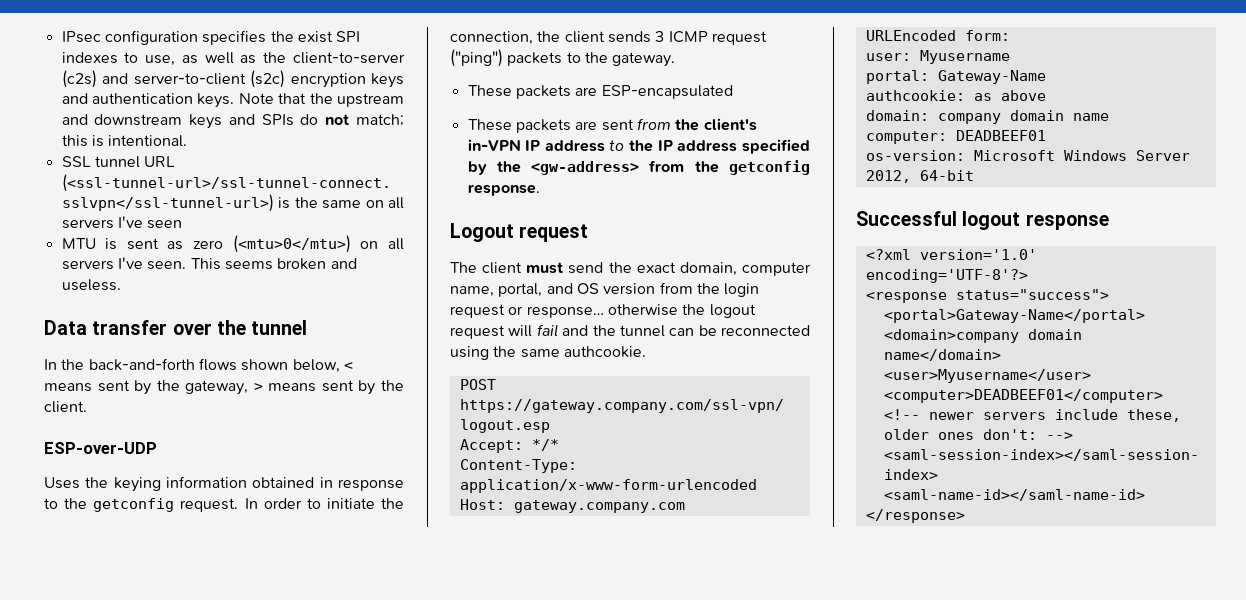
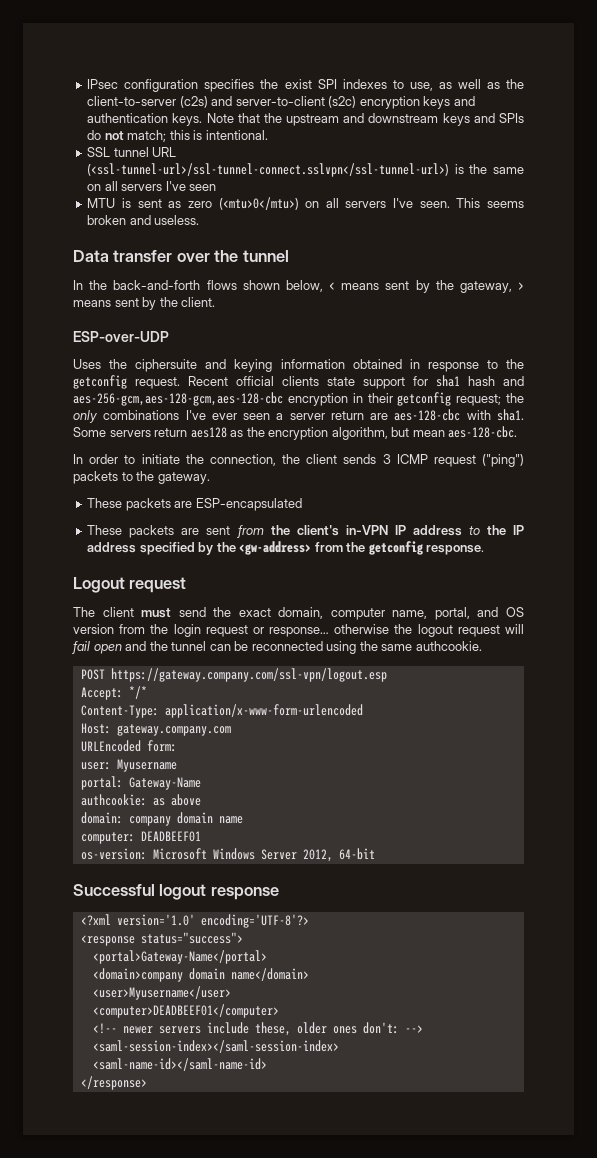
(109, 482) none -> [135,359,227,372] ciphersuite and
(239, 505) none -> [188,375,524,389] [73,392,524,406] [73,409,524,423] [73,426,518,440] Recent official clients state support for sha1 hash and aes-256-gcm,aes-128-gcm,aes-128-cbc encryption in their getconfig request; the only combinations I've ever seen a server return are aes-128-cbc with sha1. Some servers return aes128 as the encryption algorithm, but mean aes-128-cbc. //
(558, 330) none -> [93,644,122,654] open

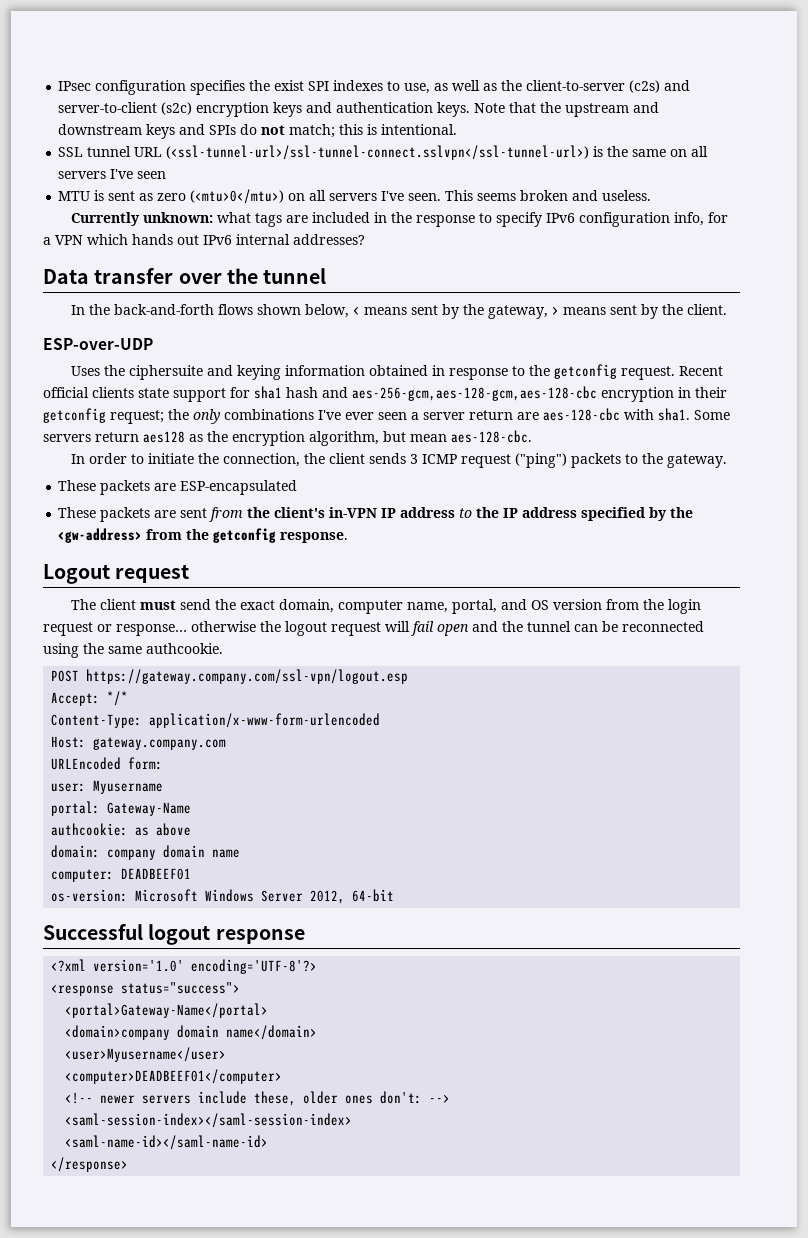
(200, 220) none -> [71,212,729,227] [43,234,365,245] // Currently unknown: what tags are included in the response to specify IPv6 configuration info, for a VPN which hands out IPv6 internal addresses?

